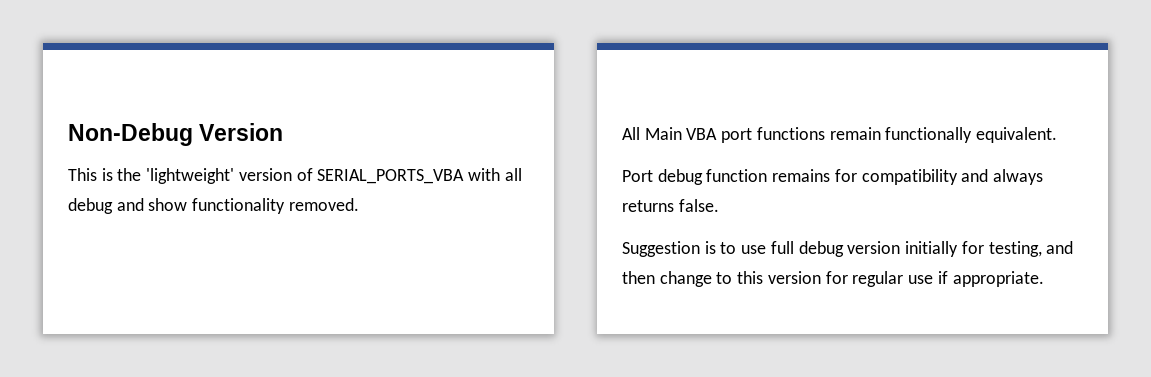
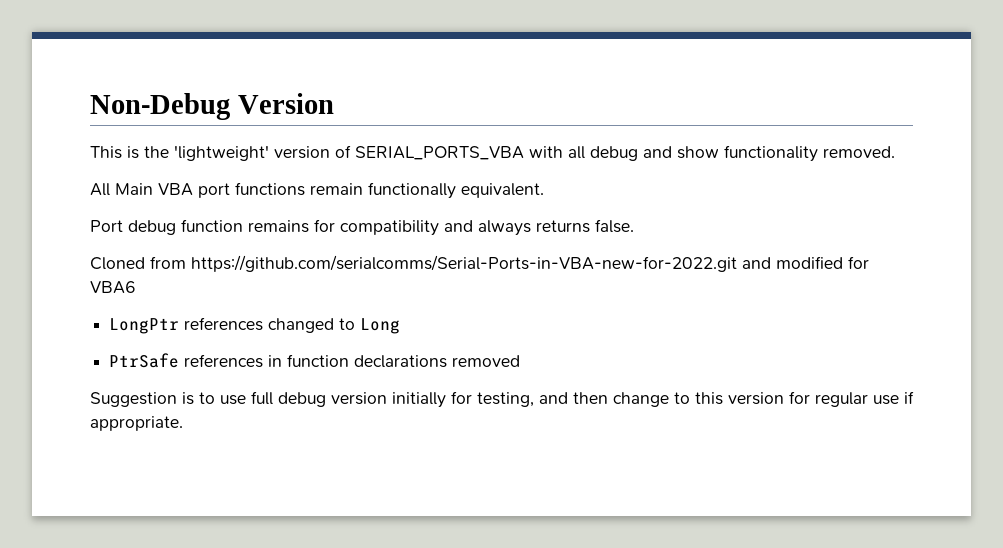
(719, 205) none -> [90,255,869,272] [90,281,136,294] [109,317,401,334] [109,353,521,368] // Cloned from https://github.com/serialcomms/Serial-Ports-in-VBA-new-for-2022.git and modified for VBA6 // LongPtr references changed to Long // PtrSafe references in function declarations removed

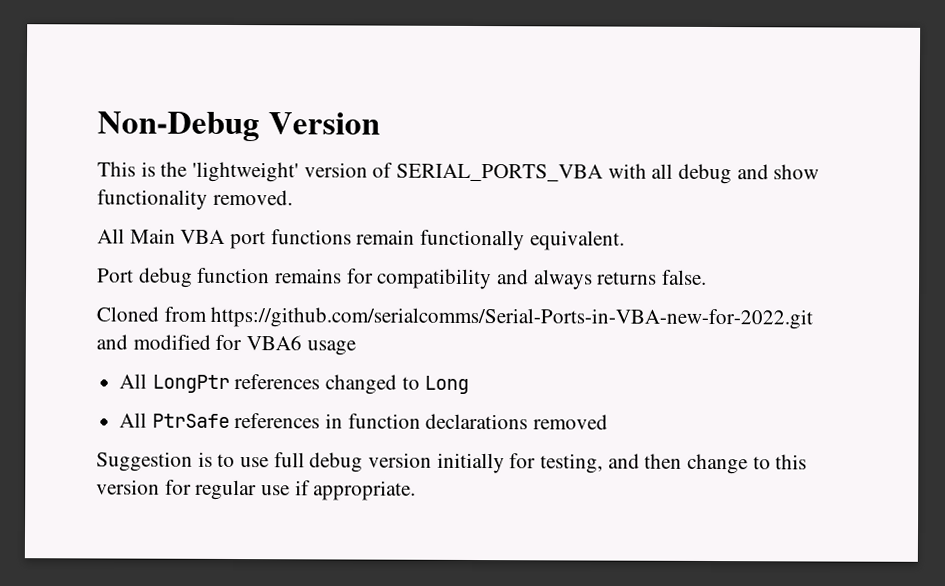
(136, 287) // -> [306,340,356,356] [119,373,148,389] usage // All
(401, 326) none -> [119,412,148,428] All

